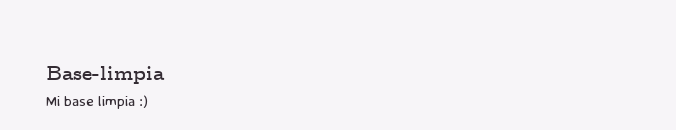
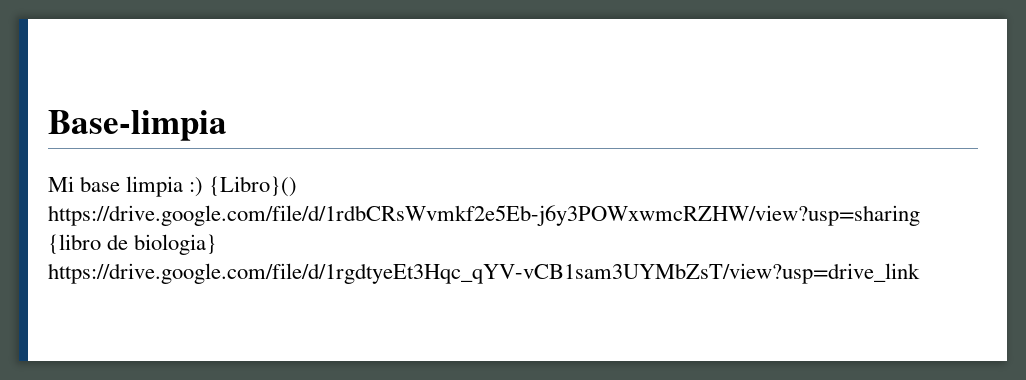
(148, 101) none -> [209,176,298,197] [48,205,920,226] [48,234,218,255] [48,263,920,284] {Libro}() https://drive.google.com/file/d/1rdbCRsWvmkf2e5Eb-j6y3POWxwmcRZHW/view?usp=sharing {libro de biologia} https://drive.google.com/file/d/1rgdtyeEt3Hqc_qYV-vCB1sam3UYMbZsT/view?usp=drive_link

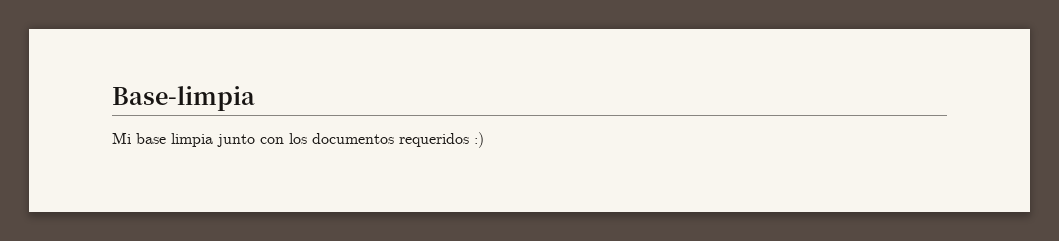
[189,176,298,197] [48,205,920,226] [48,234,218,255] [48,263,920,284] :) {Libro}() https://drive.google.com/file/d/1rdbCRsWvmkf2e5Eb-j6y3POWxwmcRZHW/view?usp=sharing {libro de biologia} https://drive.google.com/file/d/1rgdtyeEt3Hqc_qYV-vCB1sam3UYMbZsT/view?usp=drive_link -> [217,132,484,148] junto con los documentos requeridos :)

